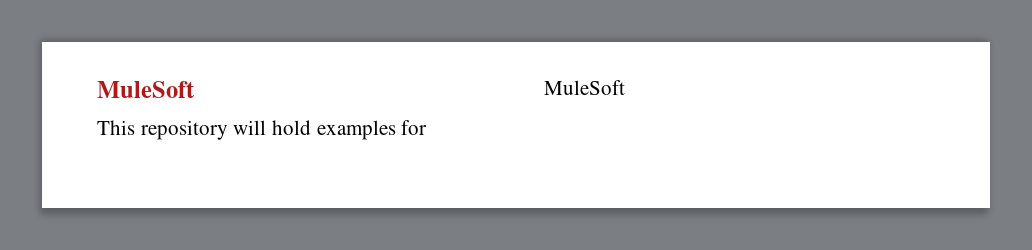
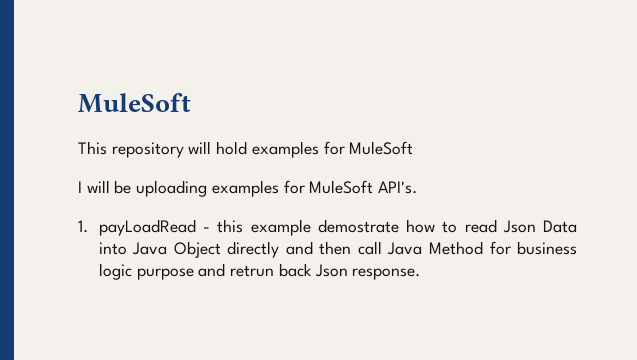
(625, 87) none -> [78,180,418,197] [78,219,577,236] [98,241,577,258] [98,263,421,280] // I will be uploading examples for MuleSoft API's. // 1. payLoadRead - this example demostrate how to read Json Data into Java Object directly and then call Java Method for business logic purpose and retrun back Json response.

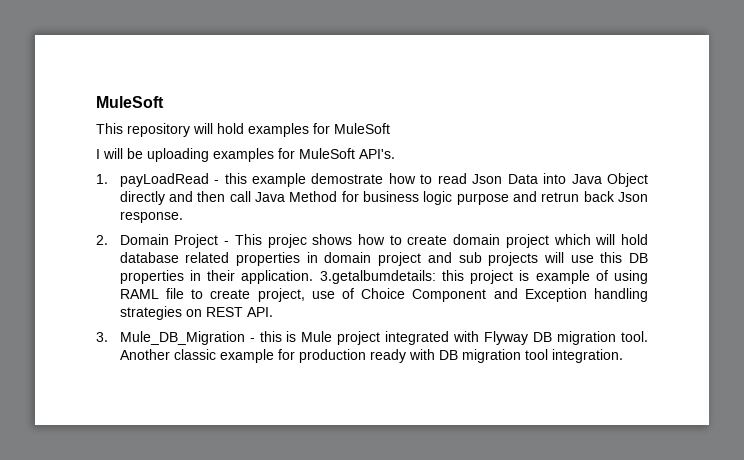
(421, 274) none -> [96,234,648,248] [119,252,649,266] [119,270,649,284] [119,288,648,302] [119,306,273,320] [96,331,648,345] [119,349,623,363] // 2. Domain Project - This projec shows how to create domain project which will hold database related properties in domain project and sub projects will use this DB properties in their application. 3.getalbumdetails: this project is example of using RAML file to create project, use of Choice Component and Exception handling strategies on REST API. // 3. Mule_DB_Migration - this is Mule project integrated with Flyway DB migration tool. Another classic example for production ready with DB migration tool integration.

